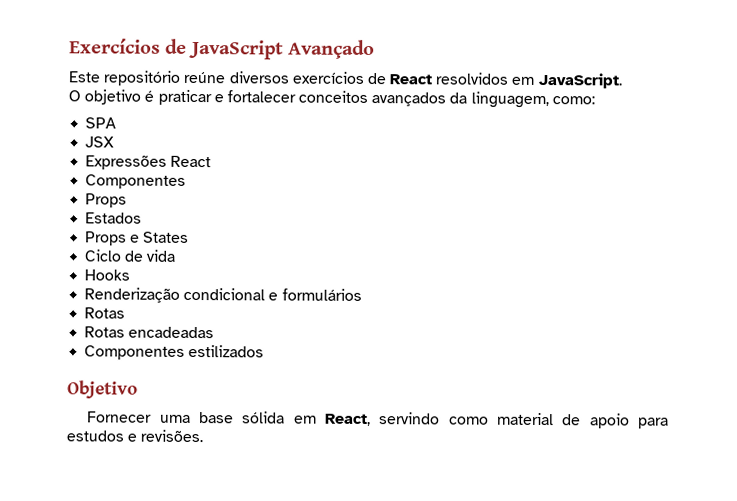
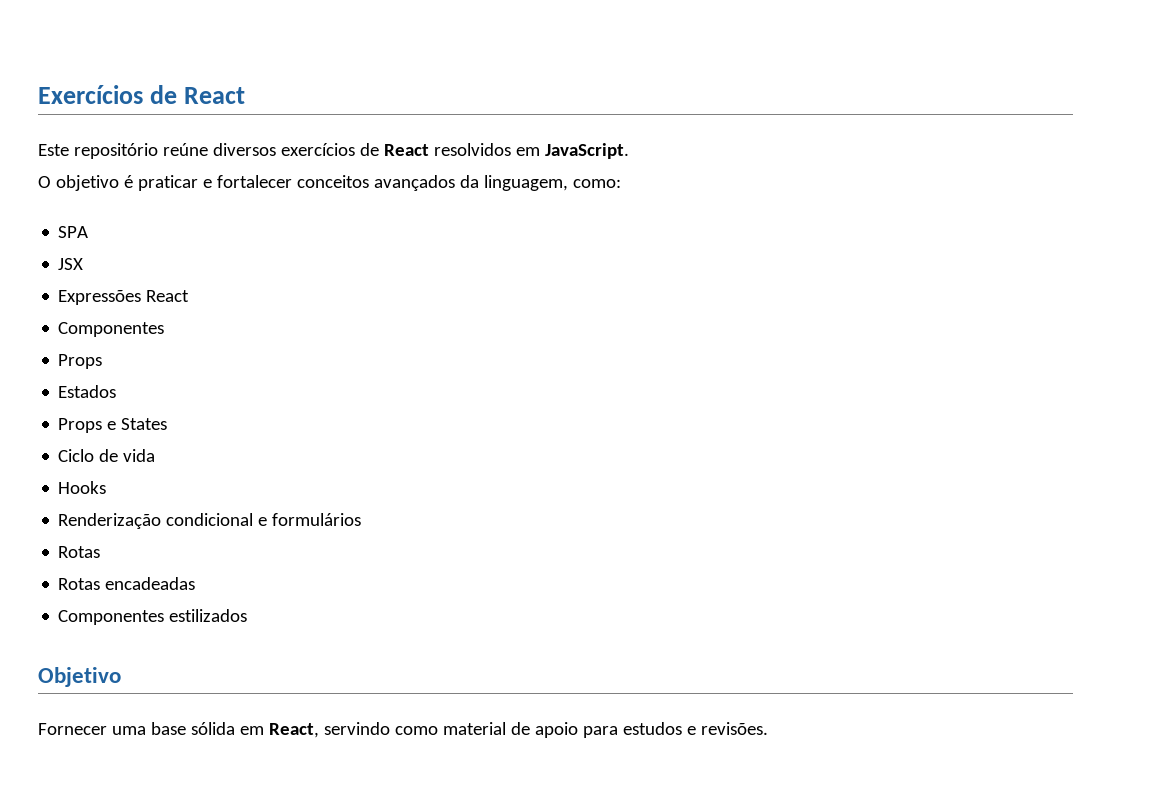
[188,39,375,60] JavaScript Avançado -> [184,87,246,104] React

